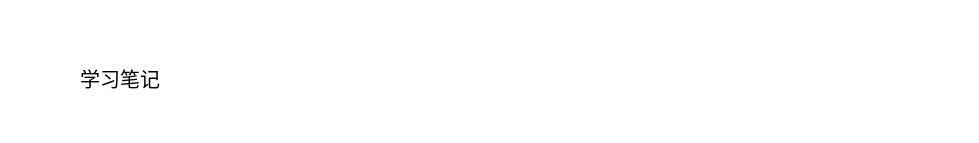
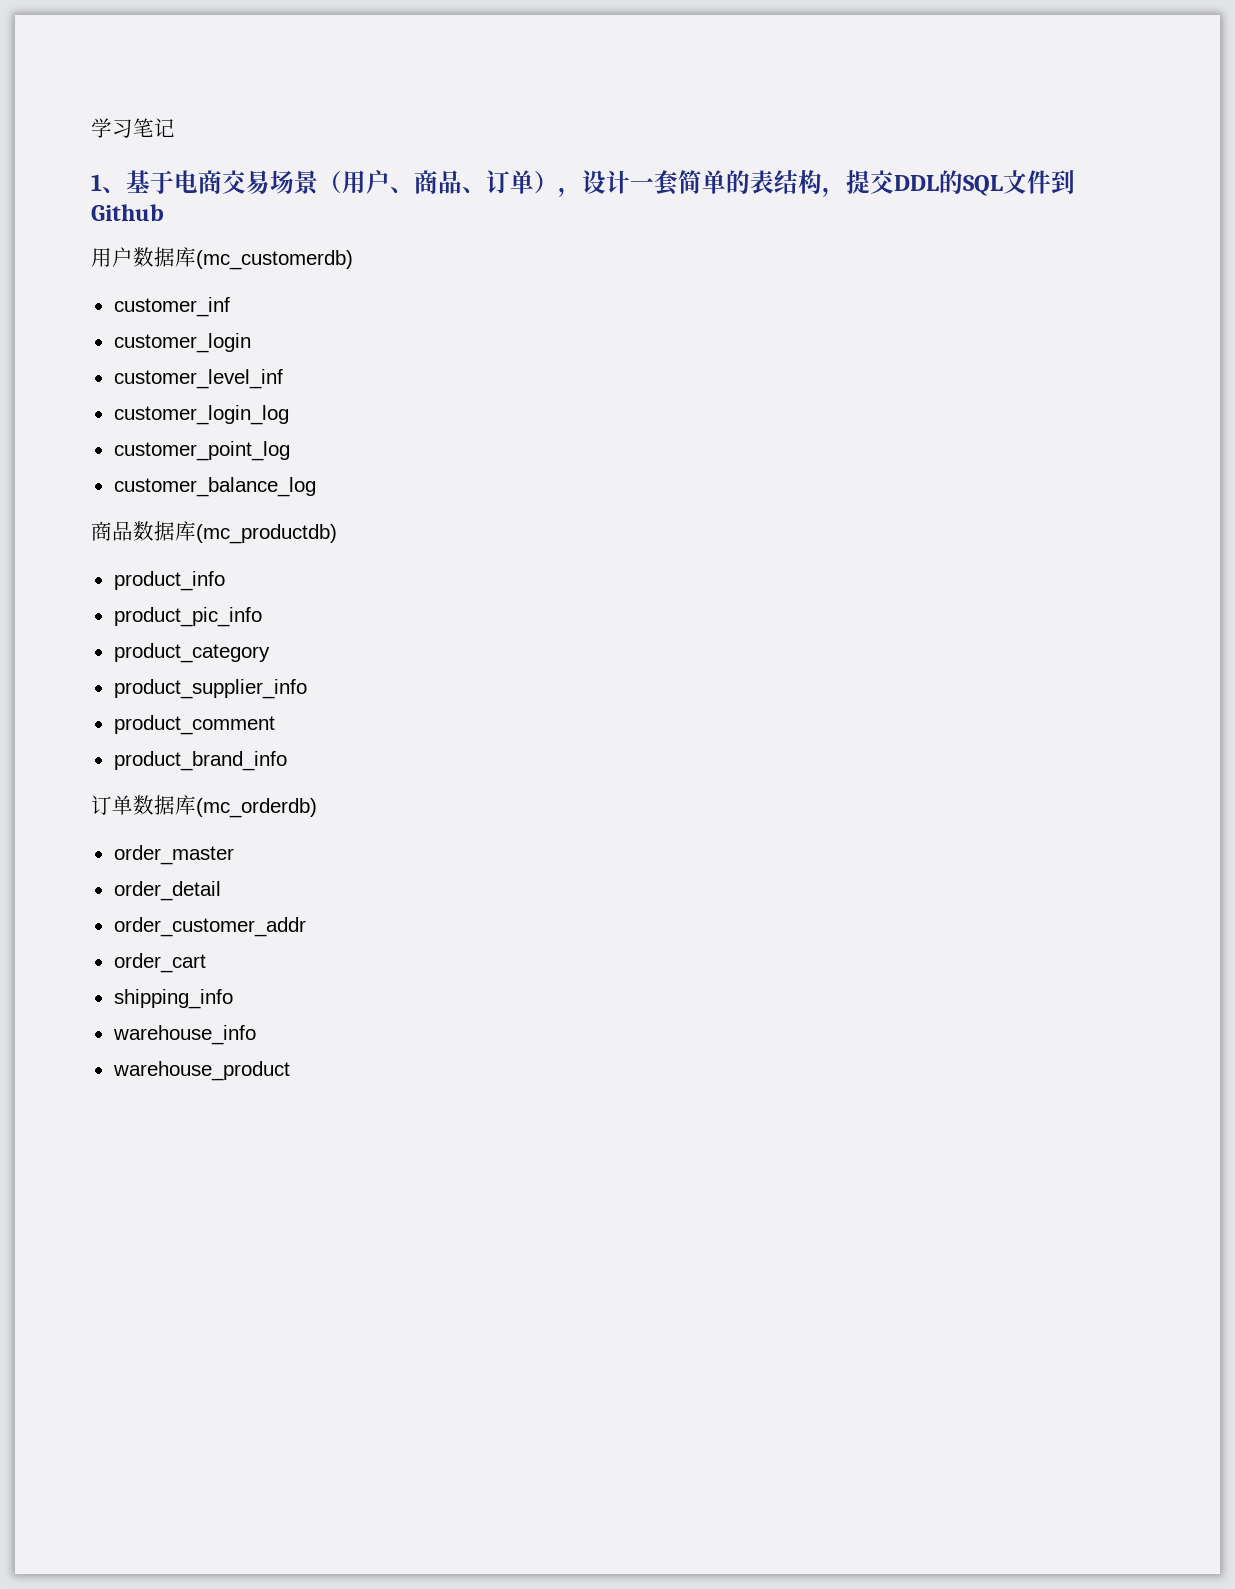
(160, 79) none -> [91,170,1075,197] [91,204,164,221] [91,247,353,270] [113,297,230,317] [113,333,251,353] [113,369,283,389] [113,405,289,425] [113,441,290,461] [113,477,316,497] [91,521,337,544] [113,571,225,591] [113,607,262,627] [113,643,270,663] [113,679,307,699] [113,715,275,735] [113,751,287,771] [91,795,317,818] [113,845,234,865] [113,881,221,901] [113,917,306,937] [113,953,206,973] [113,989,233,1009] [112,1025,256,1045] [112,1061,290,1081] // 1、基于电商交易场景（用户、商品、订单），设计一套简单的表结构，提交DDL的SQL文件到Github // 用户数据库(mc_customerdb) // customer_inf // customer_login // customer_level_inf // customer_login_log // customer_point_log // customer_balance_log // 商品数据库(mc_productdb) // product_info // product_pic_info // product_category // product_supplier_info // product_comment // product_brand_info // 订单数据库(mc_orderdb) // order_master // order_detail // order_customer_addr // order_cart // shipping_info // warehouse_info // warehouse_product

